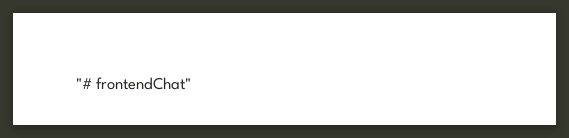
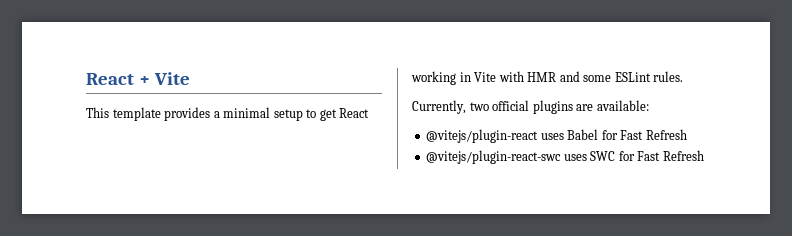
[76,77,192,90] "# frontendChat" -> [86,72,190,85] [86,107,370,121] [411,71,684,85] [412,100,649,114] [426,129,687,143] [426,150,704,164] React + Vite // This template provides a minimal setup to get React working in Vite with HMR and some ESLint rules. // Currently, two official plugins are available: // @vitejs/plugin-react uses Babel for Fast Refresh // @vitejs/plugin-react-swc uses SWC for Fast Refresh

